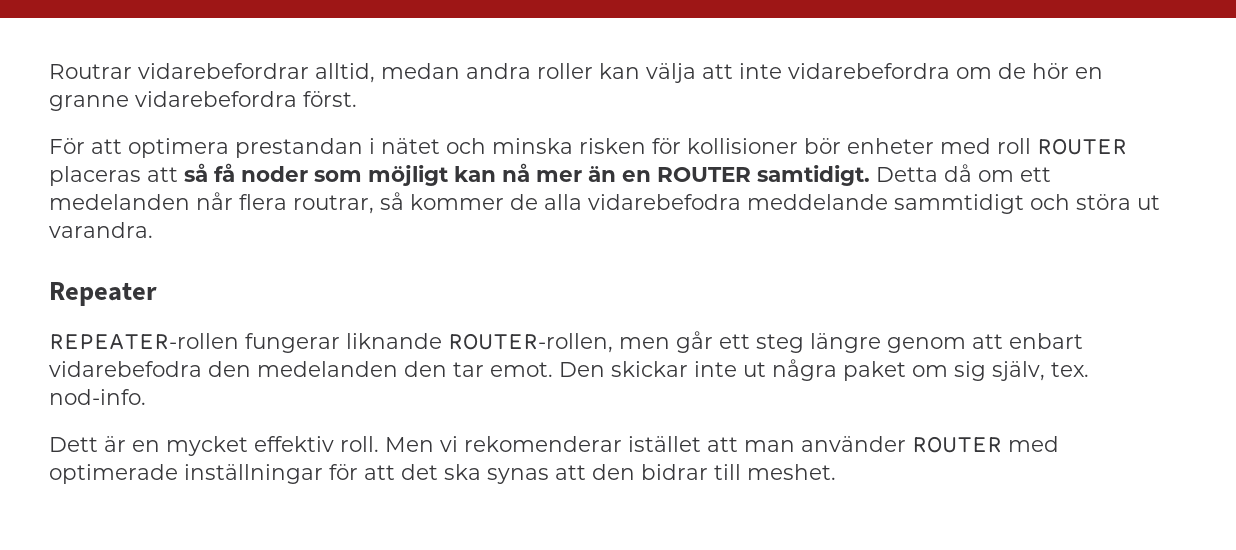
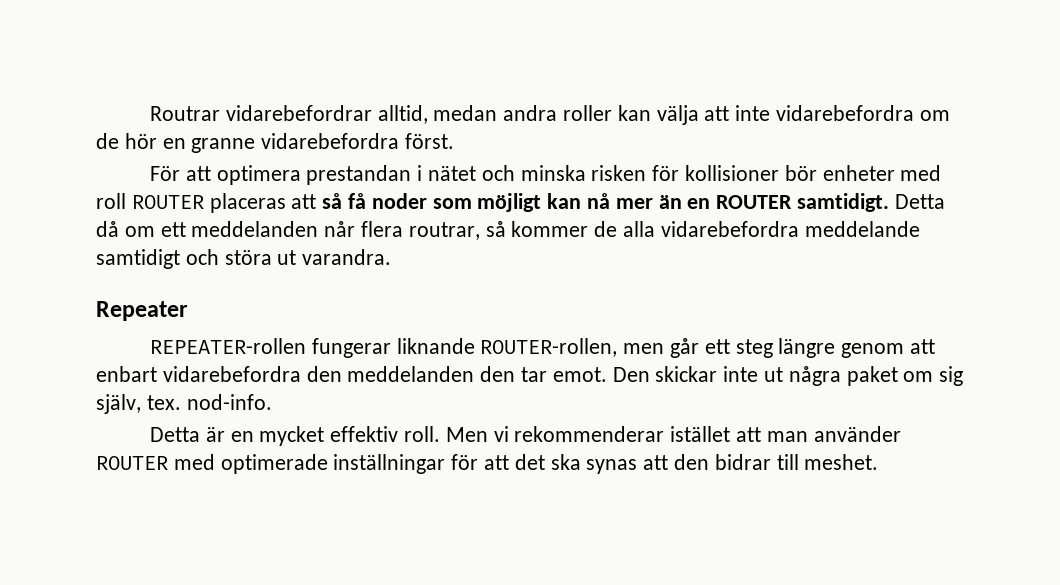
[49,194,190,210] medelanden -> [191,221,319,237] meddelanden
[588,194,1024,214] vidarebefodra meddelande sammtidigt -> [660,221,920,237] [96,249,180,269] vidarebefordra meddelande samtidigt
[49,361,398,377] vidarebefodra den medelanden -> [162,366,475,382] vidarebefordra den meddelanden
[49,437,98,452] Dett -> [149,427,200,442] Detta
[464,436,622,452] rekomenderar -> [514,426,665,442] rekommenderar

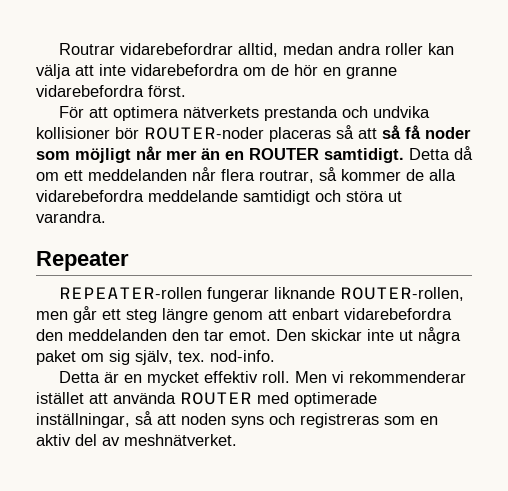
[306,165,942,185] [96,193,286,213] prestandan i nätet och minska risken för kollisioner bör enheter med roll ROUTER placeras -> [183,106,431,121] [36,125,354,142] nätverkets prestanda och undvika kollisioner bör ROUTER-noder placeras så
[547,193,611,209] kan nå -> [136,146,162,160] når
[766,426,901,442] man använder -> [113,392,176,404] använda
[333,454,879,474] inställningar för att det ska synas att den bidrar till meshet. -> [36,411,438,428] [36,434,237,446] inställningar, så att noden syns och registreras som en aktiv del av meshnätverket.

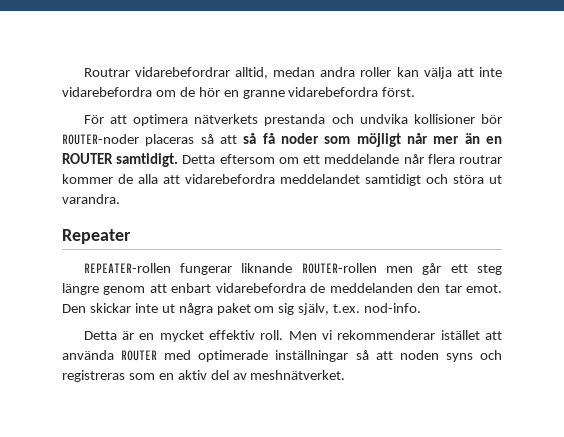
[454,146,473,160] då -> [219,154,275,164] eftersom
[88,169,187,181] meddelanden -> [324,154,400,164] meddelande
[259,167,337,183] routrar, så -> [459,155,503,164] routrar
[36,190,238,202] vidarebefordra meddelande -> [163,174,360,184] att vidarebefordra meddelandet
[340,287,465,301] ROUTER-rollen, -> [301,263,377,274] ROUTER-rollen
[36,329,63,341] den -> [310,283,326,293] de
[178,351,205,362] tex. -> [333,304,361,313] t.ex.
[36,413,130,428] inställningar, -> [275,350,349,362] inställningar

